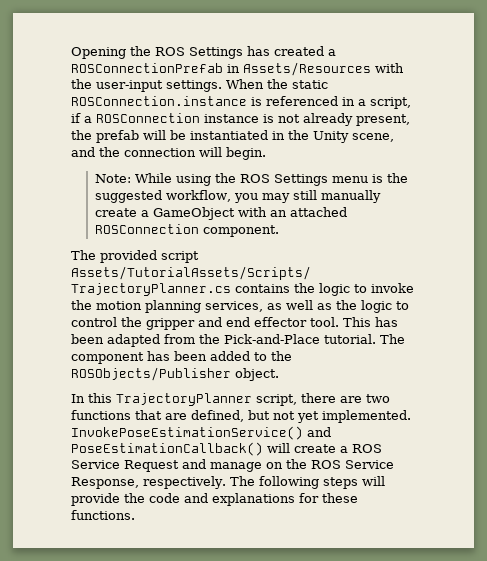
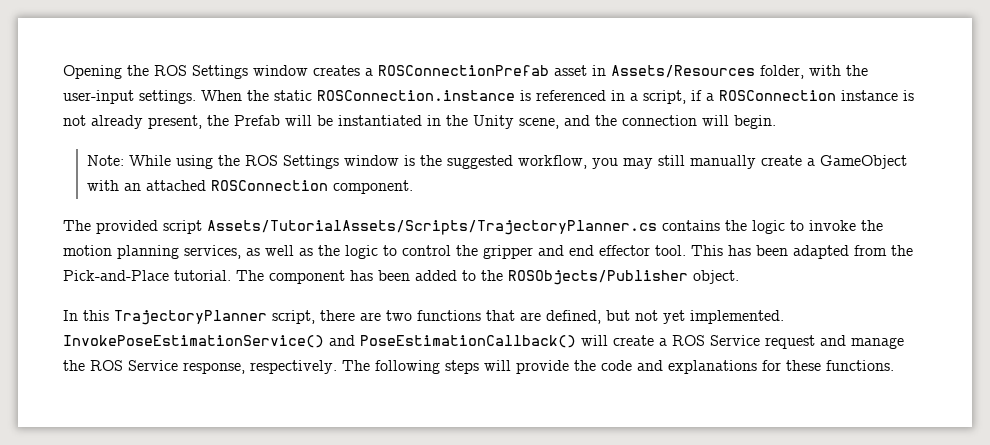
[247,46,324,56] has created -> [253,65,360,76] window creates
(223, 68) none -> [554,65,587,76] asset
(371, 69) none -> [760,65,804,79] folder,
[96,130,139,143] prefab -> [234,115,280,126] Prefab
[331,176,368,183] menu -> [343,155,399,166] window
[124,460,179,472] Request -> [765,335,815,349] request
[266,462,283,469] on -> (904, 343) none
[71,477,139,489] Response, -> [183,362,245,374] response,

